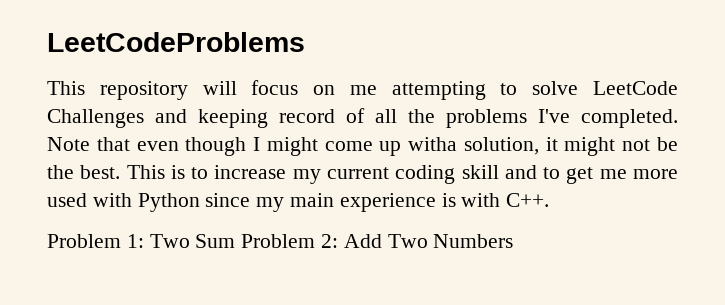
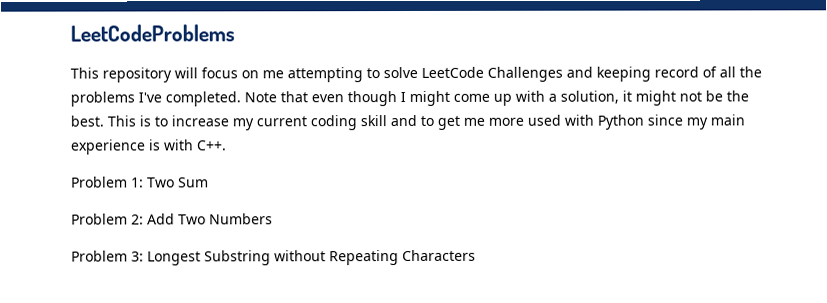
[408,137,458,151] witha -> [515,90,557,102] with a
(236, 241) none -> (209, 182) //
(514, 241) none -> [71,249,476,266] // Problem 3: Longest Substring without Repeating Characters

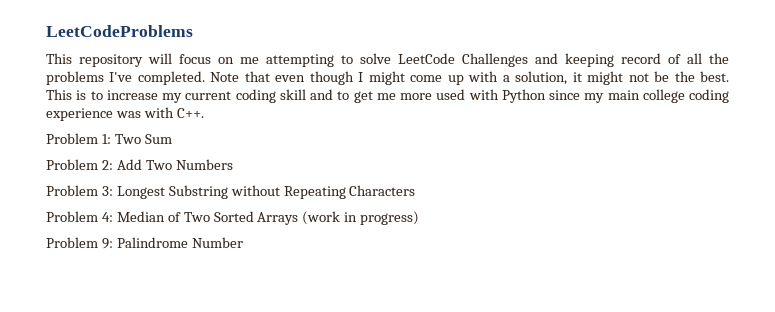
[70,139,160,155] experience is -> [642,89,729,103] [46,108,141,121] college coding experience was
(476, 255) none -> [46,211,420,225] [46,237,243,249] // Problem 4: Median of Two Sorted Arrays (work in progress) // Problem 9: Palindrome Number

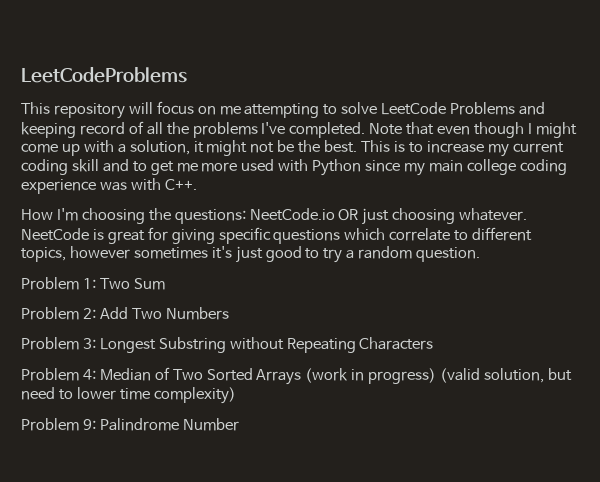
[462,53,528,67] Challenges -> [450,102,516,115] Problems
(204, 113) none -> [21,208,528,225] [21,227,533,244] [21,246,481,263] // How I'm choosing the questions: NeetCode.io OR just choosing whatever. NeetCode is great for giving specific questions which correlate to different topics, however sometimes it's just good to try a random question.
(420, 218) none -> [440,368,572,383] [21,387,236,404] (valid solution, but need to lower time complexity)

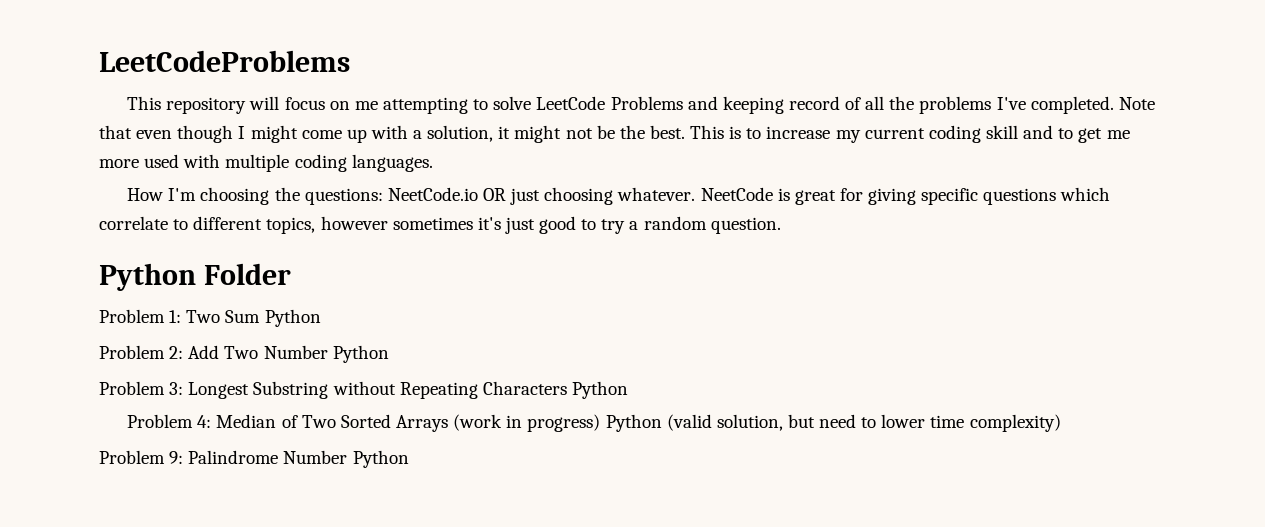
[312,159,567,176] [21,178,197,194] Python since my main college coding experience was with C++. -> [225,154,433,172] multiple coding languages.
(481, 254) none -> [99,263,291,291] // Python Folder
(165, 284) none -> [264,309,321,327] Python
[165,307,229,320] Numbers -> [263,345,389,363] Number Python
(434, 343) none -> [571,381,628,399] Python
(437, 376) none -> [605,414,662,432] Python
(239, 424) none -> [352,450,409,468] Python

